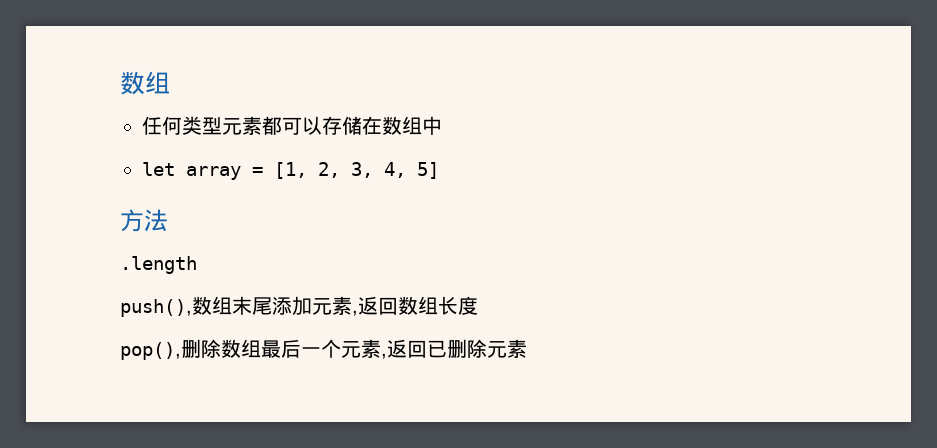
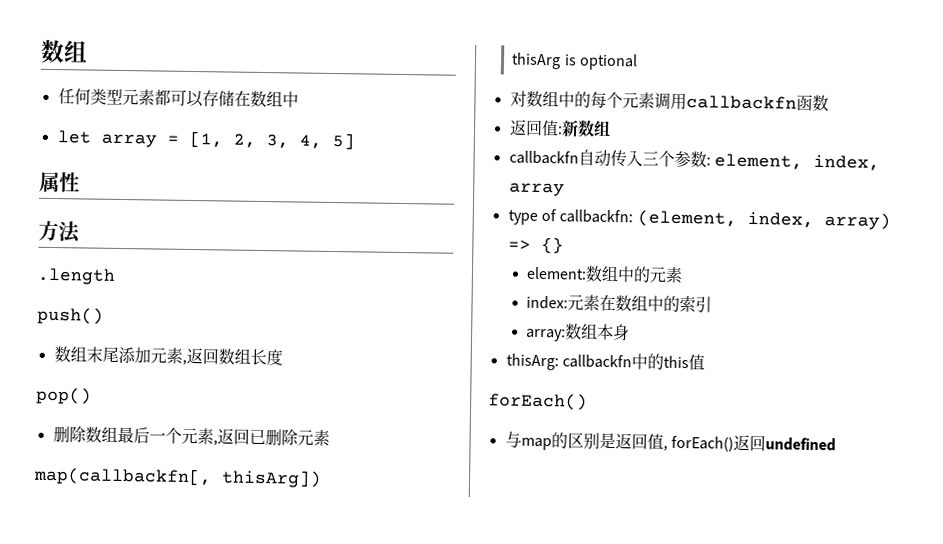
(439, 170) none -> [39,171,80,193] // 属性
[120,299,192,317] push(), -> [37,306,104,325] push() //
[120,342,181,360] pop(), -> [36,386,92,405] pop() //
(527, 348) none -> [33,466,322,488] [511,52,639,71] [509,90,829,112] [508,119,611,138] [508,149,880,171] [508,182,565,197] [507,208,891,230] [507,236,564,254] [525,265,683,284] [525,294,712,314] [525,323,630,342] [505,353,705,371] [488,392,588,411] [504,431,836,452] // map(callbackfn[, thisArg]) // thisArg is optional // 对数组中的每个元素调用callbackfn函数 // 返回值:新数组 // callbackfn自动传入三个参数: element, index, array // type of callbackfn: (element, index, array) => {} // element:数组中的元素 // index:元素在数组中的索引 // array:数组本身 // thisArg: callbackfn中的this值 // forEach() // 与map的区别是返回值, forEach()返回undefined

